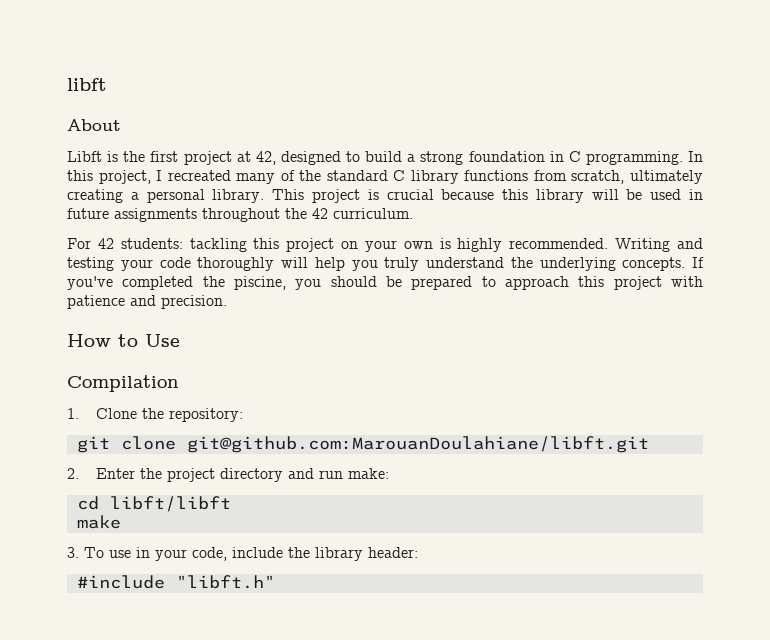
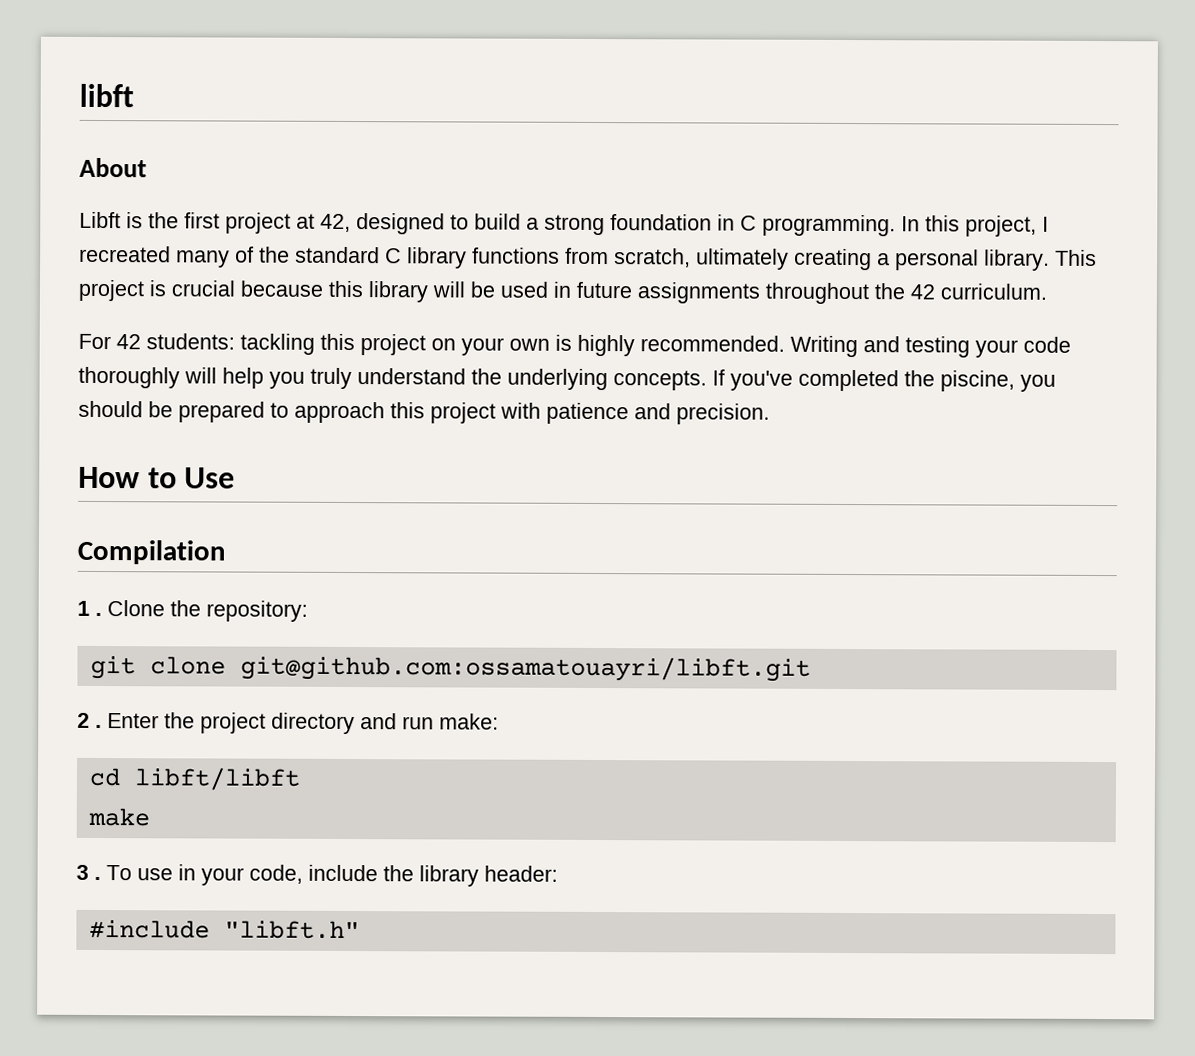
[67,408,79,419] 1. -> [77,600,102,617] 1 .
[186,436,649,453] [67,468,79,479] git@github.com:MarouanDoulahiane/libft.git // 2. -> [239,655,811,682] [77,712,102,729] git@github.com:ossamatouayri/libft.git // 2 .
[67,547,79,558] 3. -> [76,864,101,881] 3 .

